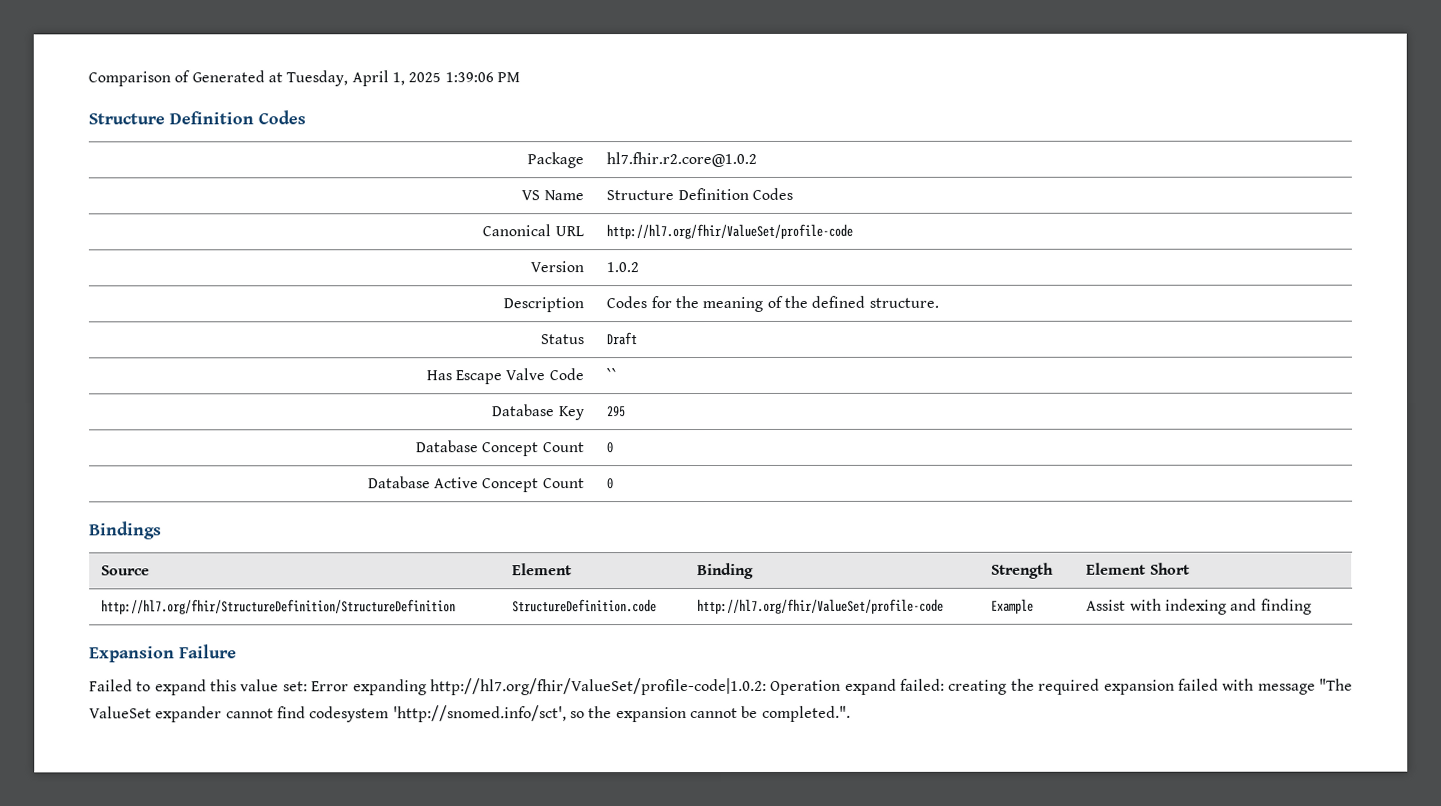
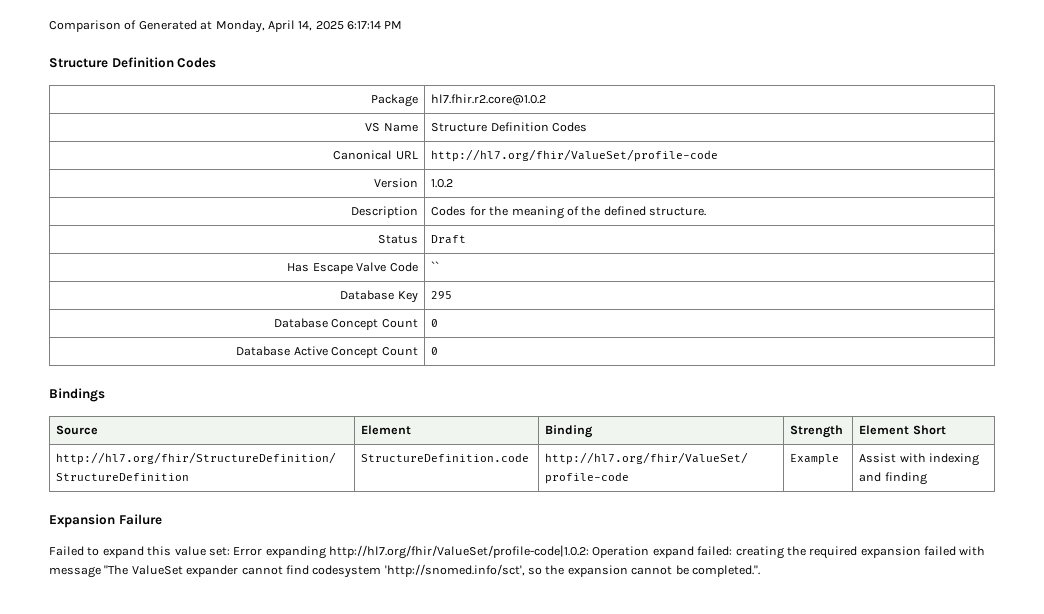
[286,70,494,87] Tuesday, April 1, 2025 1:39:06 -> [215,20,381,33] Monday, April 14, 2025 6:17:14

